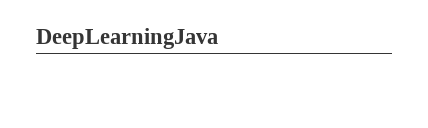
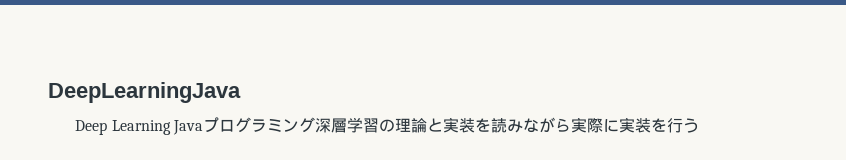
(218, 38) none -> [75,117,700,135] // Deep Learning Javaプログラミング深層学習の理論と実装を読みながら実際に実装を行う

